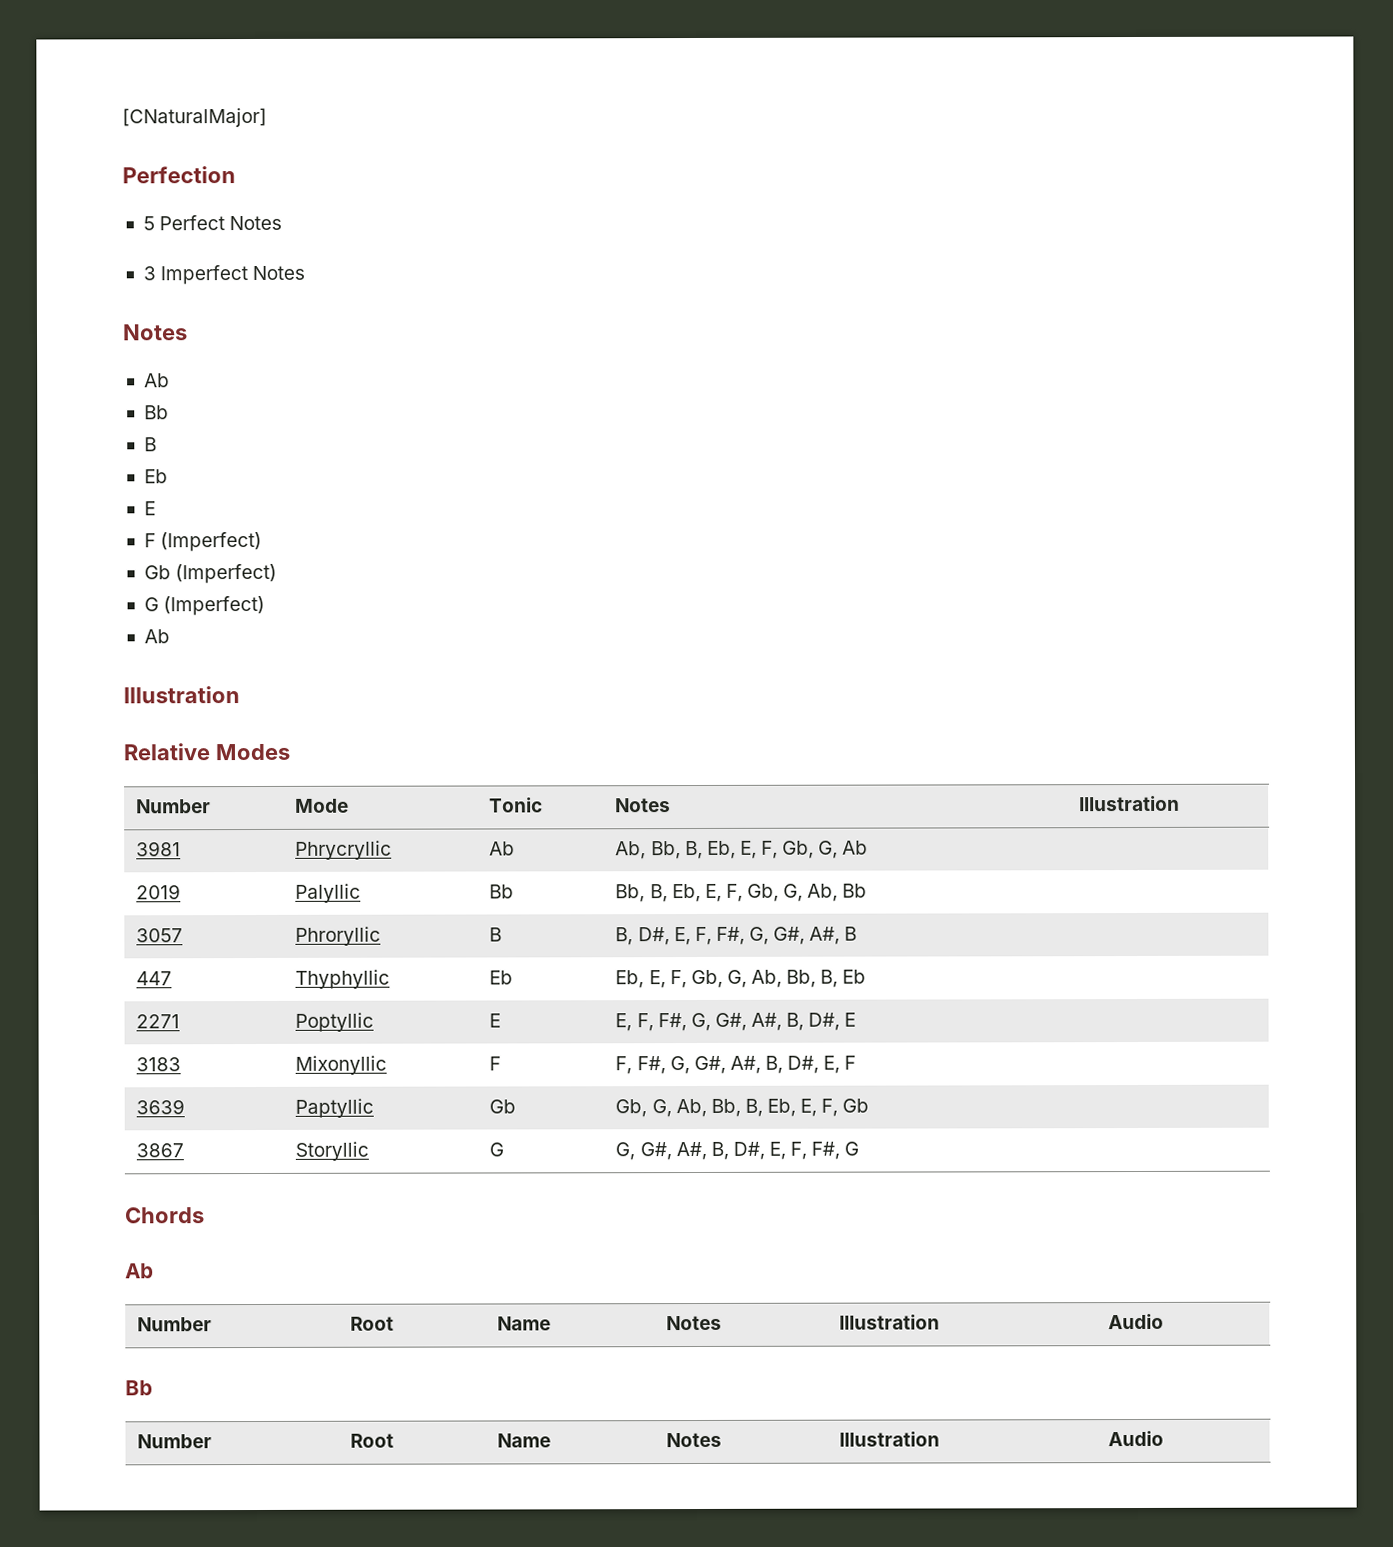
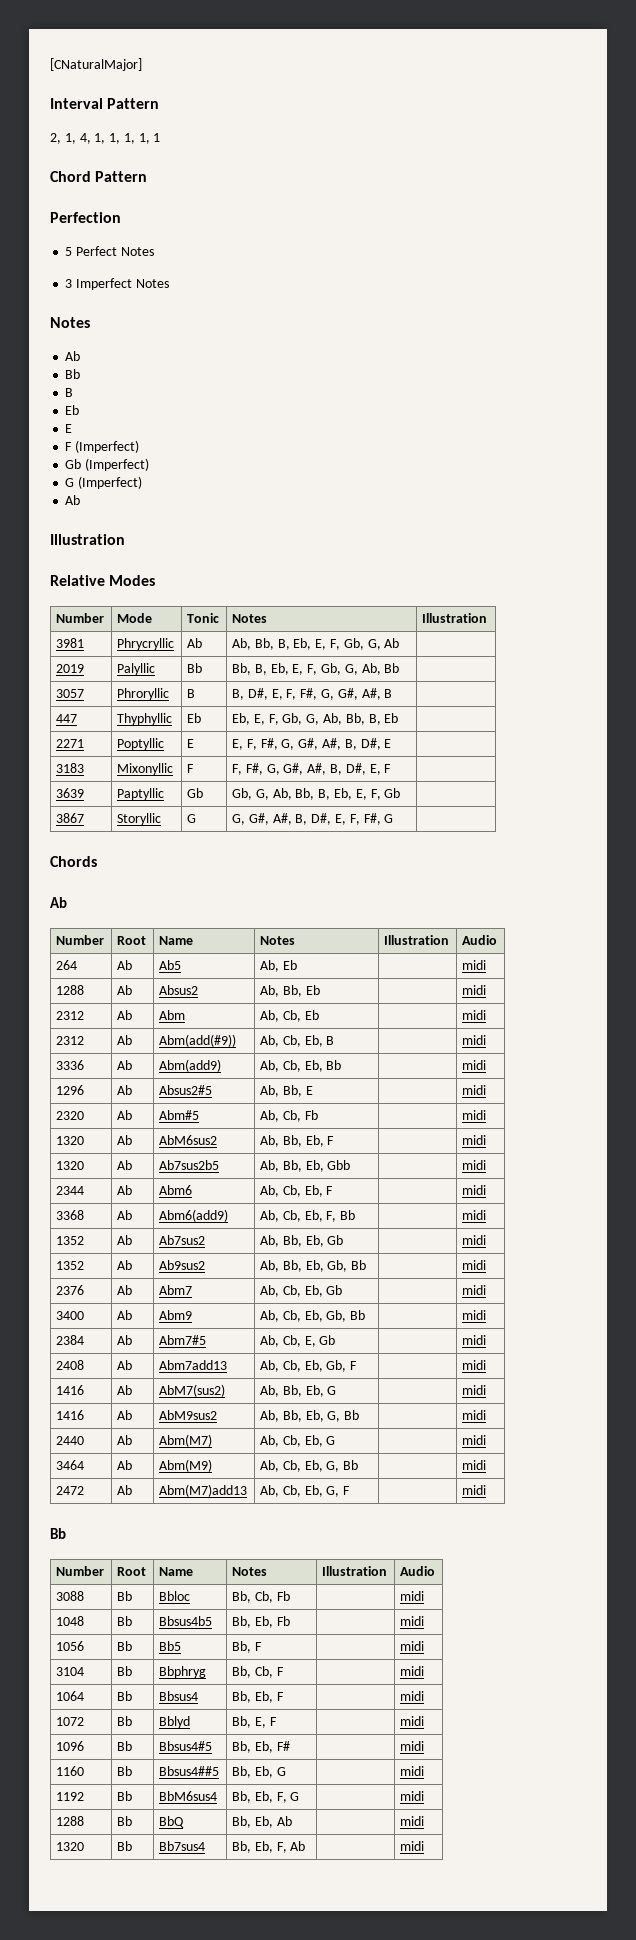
(267, 117) none -> [50,98,160,109] [50,133,161,144] [50,171,148,182] // Interval Pattern // 2, 1, 4, 1, 1, 1, 1, 1 // Chord Pattern
(1165, 1321) none -> [56,960,78,970] [117,960,133,970] [159,960,182,970] [260,960,297,972] [462,960,487,970] [56,985,85,995] [117,985,133,995] [159,985,199,995] [260,985,320,997] [462,985,487,995] [56,1011,85,1020] [117,1010,133,1020] [159,1010,186,1020] [260,1010,319,1022] [462,1010,487,1020] [56,1036,85,1045] [117,1035,133,1045] [159,1034,237,1047] [260,1035,335,1047] [462,1035,487,1045] [56,1060,85,1070] [117,1060,133,1070] [159,1059,222,1072] [260,1060,342,1072] [462,1060,487,1070] [56,1085,85,1095] [117,1085,133,1095] [159,1085,213,1095] [260,1085,313,1097] [462,1085,487,1095] [56,1111,85,1120] [117,1110,133,1120] [159,1110,200,1120] [260,1110,318,1122] [462,1110,487,1120] [56,1136,85,1145] [117,1135,133,1145] [159,1135,218,1145] [260,1135,335,1147] [462,1135,487,1145] [56,1161,85,1170] [117,1160,133,1170] [159,1160,220,1170] [260,1160,351,1172] [462,1160,487,1170] [56,1186,85,1195] [117,1185,133,1195] [159,1185,193,1195] [260,1185,334,1197] [462,1185,487,1195] [56,1210,85,1220] [117,1210,133,1220] [159,1209,229,1222] [260,1210,356,1222] [462,1210,487,1220] [56,1236,85,1245] [117,1235,133,1245] [159,1235,206,1245] [260,1235,344,1247] [462,1235,487,1245] [56,1261,85,1270] [117,1260,133,1270] [159,1260,206,1270] [260,1260,367,1272] [462,1260,487,1270] [56,1285,85,1295] [117,1285,133,1295] [159,1285,193,1295] [260,1285,343,1297] [462,1285,487,1295] [56,1311,85,1320] [117,1310,133,1320] [159,1310,193,1320] [260,1310,366,1322] [462,1310,487,1320] [56,1335,85,1345] [117,1335,133,1345] [159,1335,207,1345] [260,1335,336,1347] [462,1335,487,1345] [56,1360,85,1370] [117,1360,133,1370] [159,1360,228,1370] [260,1360,358,1372] [462,1360,487,1370] [56,1385,85,1395] [117,1385,133,1395] [159,1384,226,1397] [260,1385,337,1397] [462,1385,487,1395] [56,1410,85,1420] [117,1410,133,1420] [159,1410,218,1420] [260,1410,360,1422] [462,1410,487,1420] [56,1436,85,1445] [117,1435,133,1445] [159,1434,213,1447] [260,1435,336,1447] [462,1435,487,1445] [56,1460,85,1470] [117,1460,133,1470] [159,1459,213,1472] [260,1460,359,1472] [462,1460,487,1470] [56,1486,85,1495] [117,1485,133,1495] [159,1484,248,1497] [260,1485,351,1497] [462,1485,487,1495] // 264 | Ab | Ab5 | Ab, Eb | | midi // 1288 | Ab | Absus2 | Ab, Bb, Eb | | midi // 2312 | Ab | Abm | Ab, Cb, Eb | | midi // 2312 | Ab | Abm(add(#9)) | Ab, Cb, Eb, B | | midi // 3336 | Ab | Abm(add9) | Ab, Cb, Eb, Bb | | midi // 1296 | Ab | Absus2#5 | Ab, Bb, E | | midi // 2320 | Ab | Abm#5 | Ab, Cb, Fb | | midi // 1320 | Ab | AbM6sus2 | Ab, Bb, Eb, F | | midi // 1320 | Ab | Ab7sus2b5 | Ab, Bb, Eb, Gbb | | midi // 2344 | Ab | Abm6 | Ab, Cb, Eb, F | | midi // 3368 | Ab | Abm6(add9) | Ab, Cb, Eb, F, Bb | | midi // 1352 | Ab | Ab7sus2 | Ab, Bb, Eb, Gb | | midi // 1352 | Ab | Ab9sus2 | Ab, Bb, Eb, Gb, Bb | | midi // 2376 | Ab | Abm7 | Ab, Cb, Eb, Gb | | midi // 3400 | Ab | Abm9 | Ab, Cb, Eb, Gb, Bb | | midi // 2384 | Ab | Abm7#5 | Ab, Cb, E, Gb | | midi // 2408 | Ab | Abm7add13 | Ab, Cb, Eb, Gb, F | | midi // 1416 | Ab | AbM7(sus2) | Ab, Bb, Eb, G | | midi // 1416 | Ab | AbM9sus2 | Ab, Bb, Eb, G, Bb | | midi // 2440 | Ab | Abm(M7) | Ab, Cb, Eb, G | | midi // 3464 | Ab | Abm(M9) | Ab, Cb, Eb, G, Bb | | midi // 2472 | Ab | Abm(M7)add13 | Ab, Cb, Eb, G, F | | midi
(1165, 1438) none -> [56,1591,85,1601] [117,1591,133,1601] [159,1591,191,1601] [232,1591,290,1603] [400,1591,425,1601] [56,1616,85,1626] [117,1616,133,1626] [159,1616,213,1626] [232,1616,290,1628] [400,1616,425,1626] [56,1641,85,1651] [117,1641,133,1651] [159,1641,182,1651] [232,1641,262,1653] [400,1641,425,1651] [56,1667,85,1676] [117,1666,133,1676] [159,1666,207,1678] [232,1666,284,1678] [400,1666,425,1676] [56,1691,85,1701] [117,1691,133,1701] [159,1691,199,1701] [232,1691,284,1703] [400,1691,425,1701] [56,1717,85,1726] [117,1716,133,1726] [159,1716,191,1728] [232,1716,277,1728] [400,1716,425,1726] [56,1741,85,1751] [117,1741,133,1751] [159,1741,213,1751] [232,1741,290,1753] [400,1741,425,1751] [56,1766,85,1776] [117,1766,133,1776] [159,1766,220,1776] [232,1766,286,1778] [400,1766,425,1776] [56,1792,85,1801] [117,1791,133,1801] [159,1791,218,1801] [232,1791,300,1803] [400,1791,425,1801] [56,1816,85,1826] [117,1816,133,1826] [159,1816,185,1828] [232,1816,292,1828] [400,1816,425,1826] [56,1842,85,1851] [117,1841,133,1851] [159,1841,206,1851] [232,1841,306,1853] [400,1841,425,1851] // 3088 | Bb | Bbloc | Bb, Cb, Fb | | midi // 1048 | Bb | Bbsus4b5 | Bb, Eb, Fb | | midi // 1056 | Bb | Bb5 | Bb, F | | midi // 3104 | Bb | Bbphryg | Bb, Cb, F | | midi // 1064 | Bb | Bbsus4 | Bb, Eb, F | | midi // 1072 | Bb | Bblyd | Bb, E, F | | midi // 1096 | Bb | Bbsus4#5 | Bb, Eb, F# | | midi // 1160 | Bb | Bbsus4##5 | Bb, Eb, G | | midi // 1192 | Bb | BbM6sus4 | Bb, Eb, F, G | | midi // 1288 | Bb | BbQ | Bb, Eb, Ab | | midi // 1320 | Bb | Bb7sus4 | Bb, Eb, F, Ab | | midi

